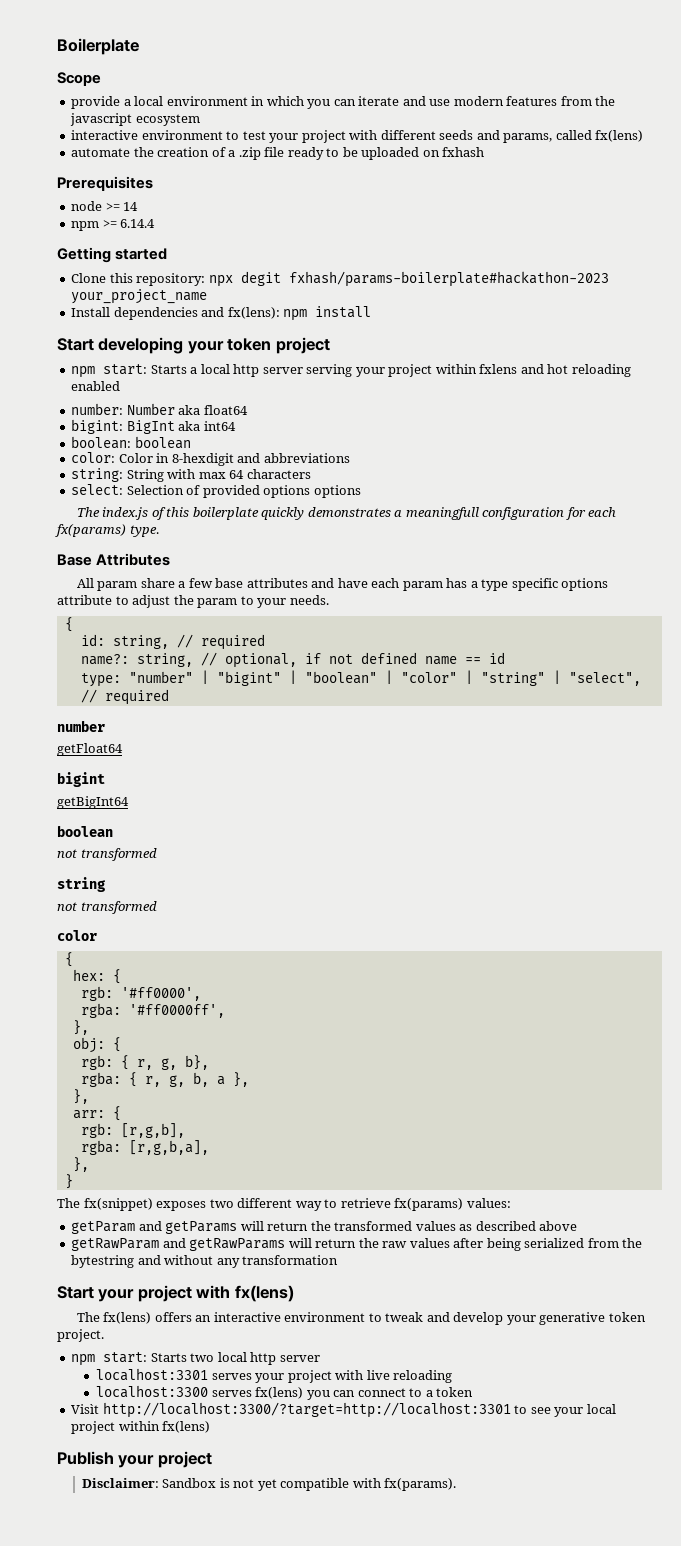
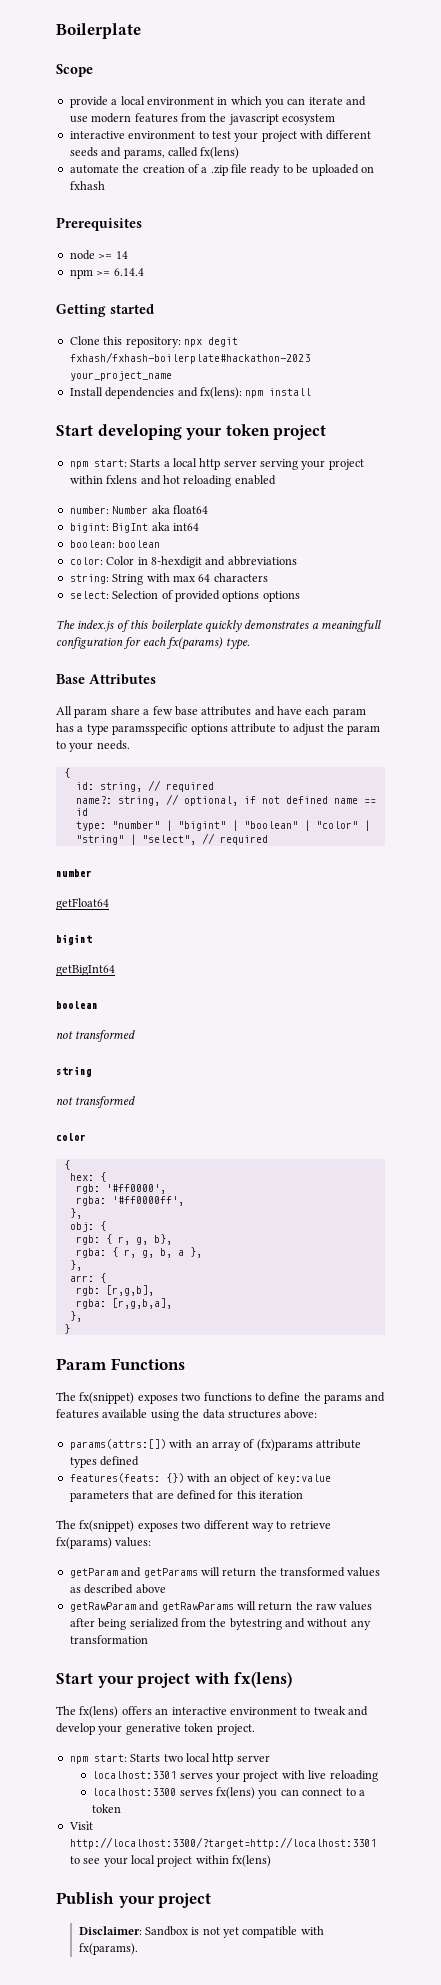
[288,271,609,287] fxhash/params-boilerplate#hackathon-2023 -> [69,352,310,364] fxhash/fxhash-boilerplate#hackathon-2023
[511,578,558,591] specific -> [112,723,188,735] paramsspecific
(73, 1181) none -> [56,1358,185,1370] [56,1392,386,1404] [56,1409,318,1421] [69,1439,361,1451] [69,1456,140,1468] [69,1473,331,1485] [69,1490,303,1502] // Param Functions // The fx(snippet) exposes two functions to define the params and features available using the data structures above: // params(attrs:[]) with an array of (fx)params attribute types defined // features(feats: {}) with an object of key:value parameters that are defined for this iteration

